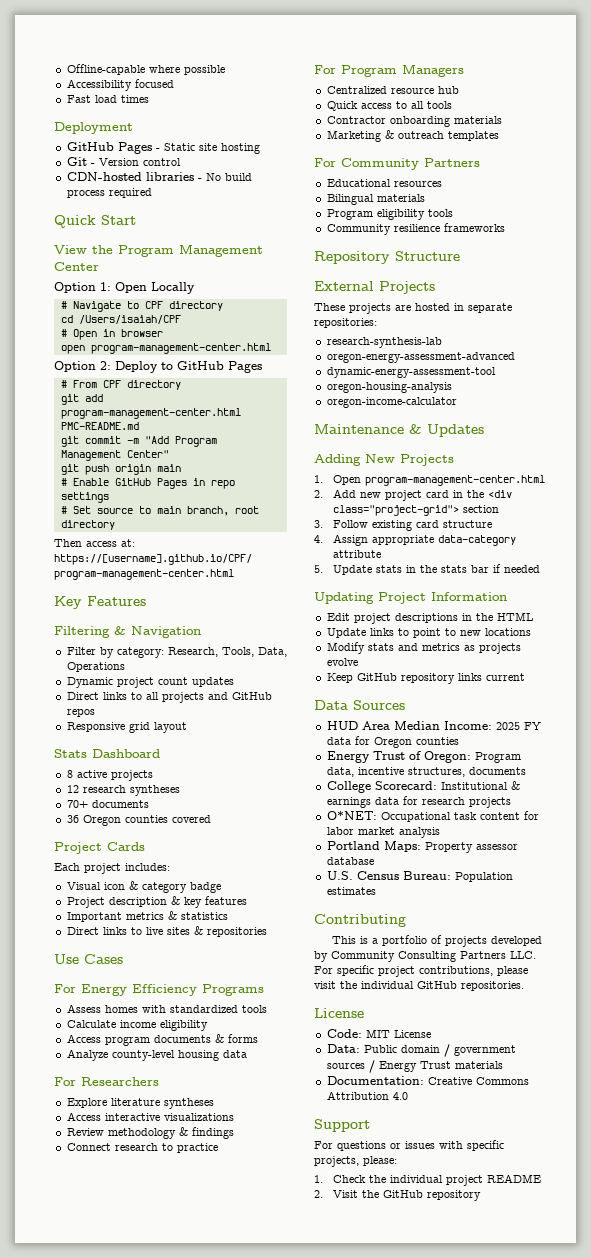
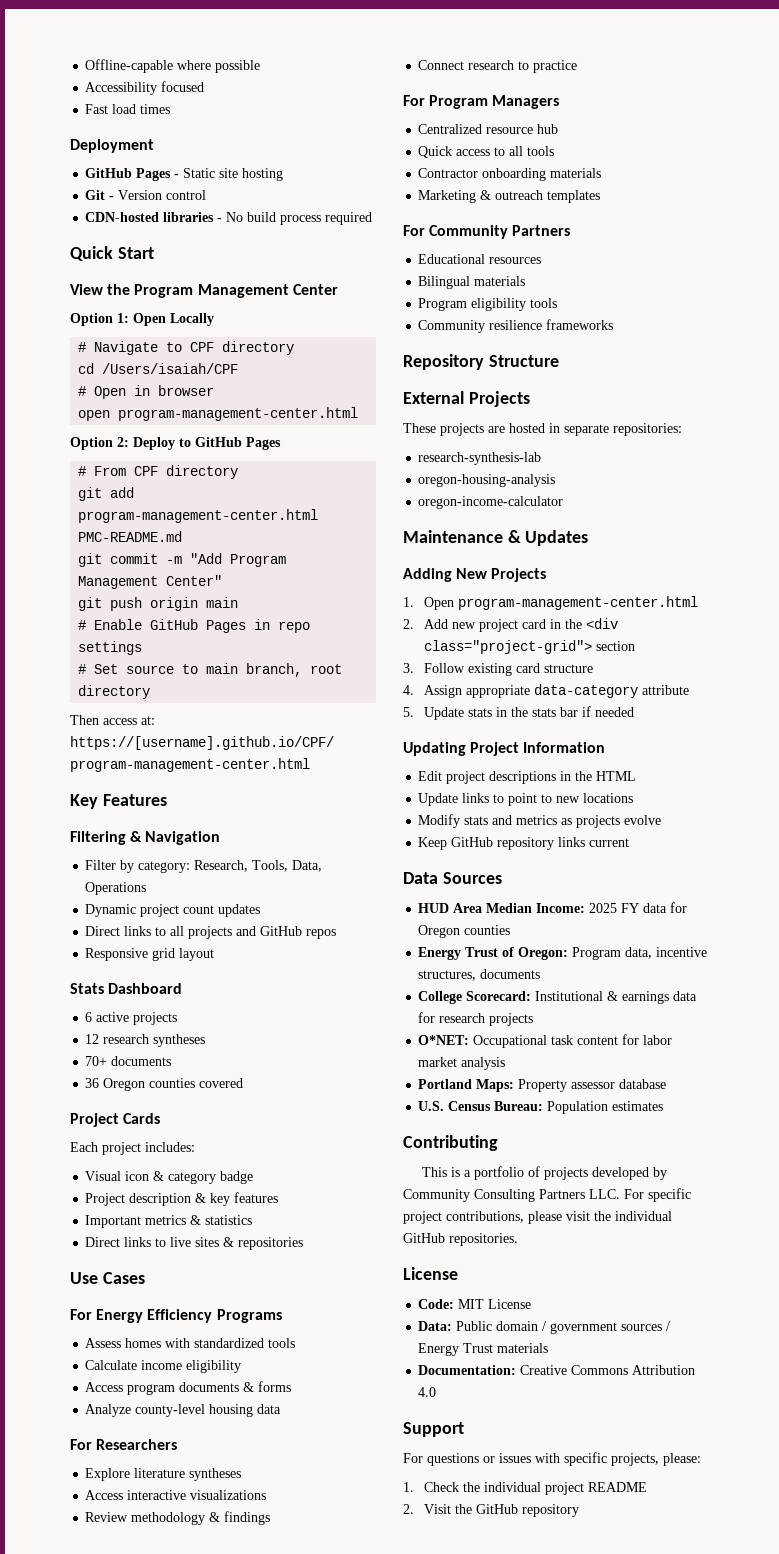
[66,770,73,778] 8 -> [85,1012,93,1022] 6
[326,352,515,363] [326,367,496,378] // oregon-energy-assessment-advanced // dynamic-energy-assessment-tool -> (542, 458) none

